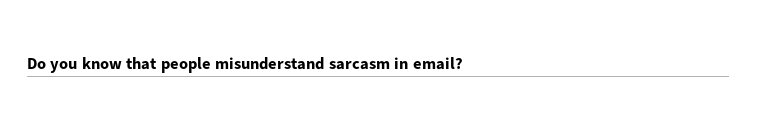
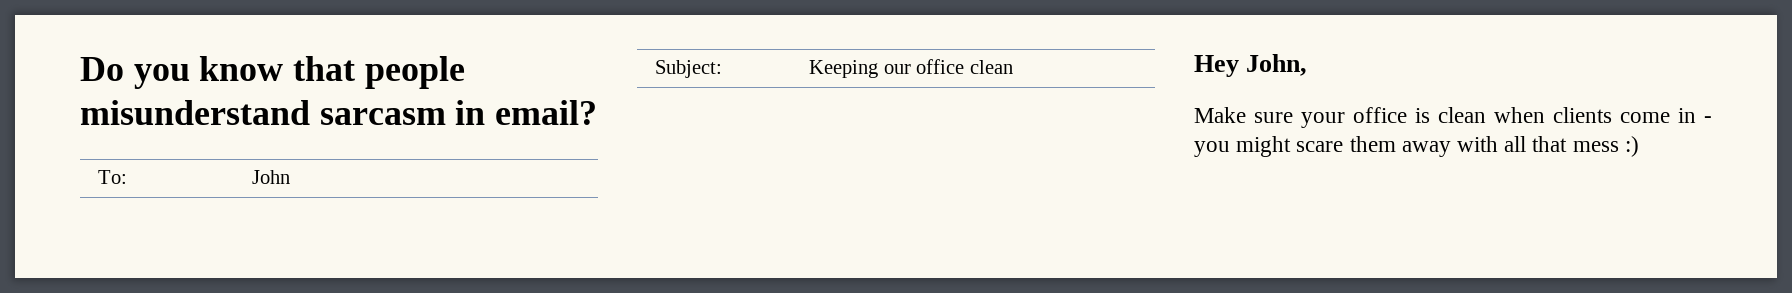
(463, 63) none -> [98,170,128,184] [252,170,291,184] [655,60,723,78] [809,59,1013,78] [1194,54,1308,77] [1194,107,1712,128] [1194,136,1639,157] // To: | John // Subject: | Keeping our office clean // Hey John, // Make sure your office is clean when clients come in - you might scare them away with all that mess :)

